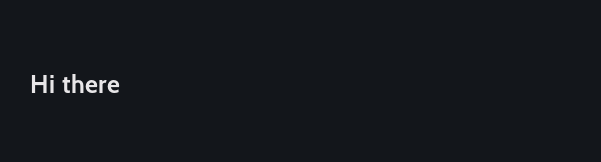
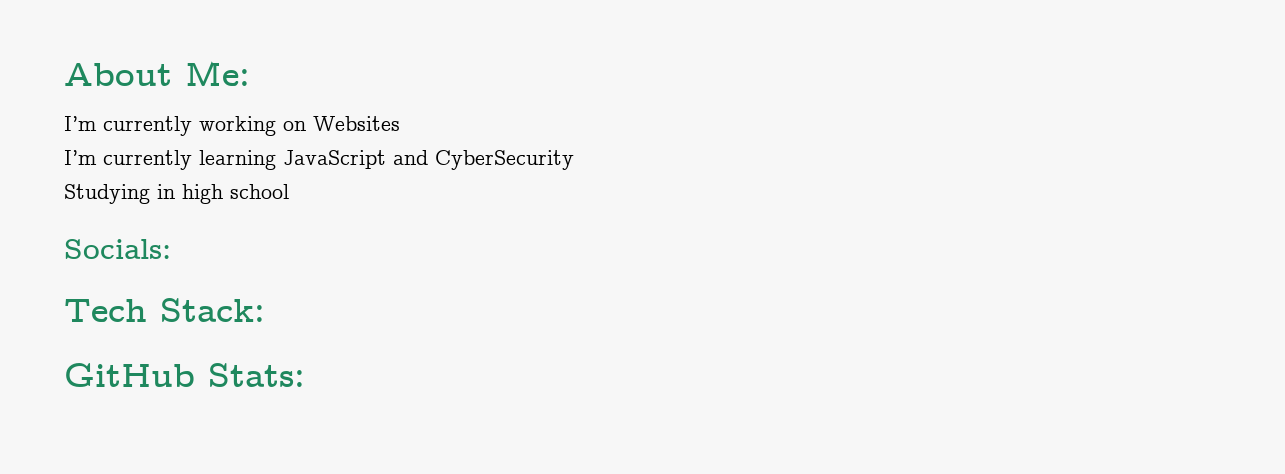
[30,74,120,93] Hi there -> [64,61,250,86] [64,116,400,136] [64,150,574,170] [64,184,289,204] [64,239,171,259] [64,298,265,322] [64,363,305,387] About Me: // I’m currently working on Websites // I’m currently learning JavaScript and CyberSecurity // Studying in high school // Socials: // Tech Stack: // GitHub Stats:

